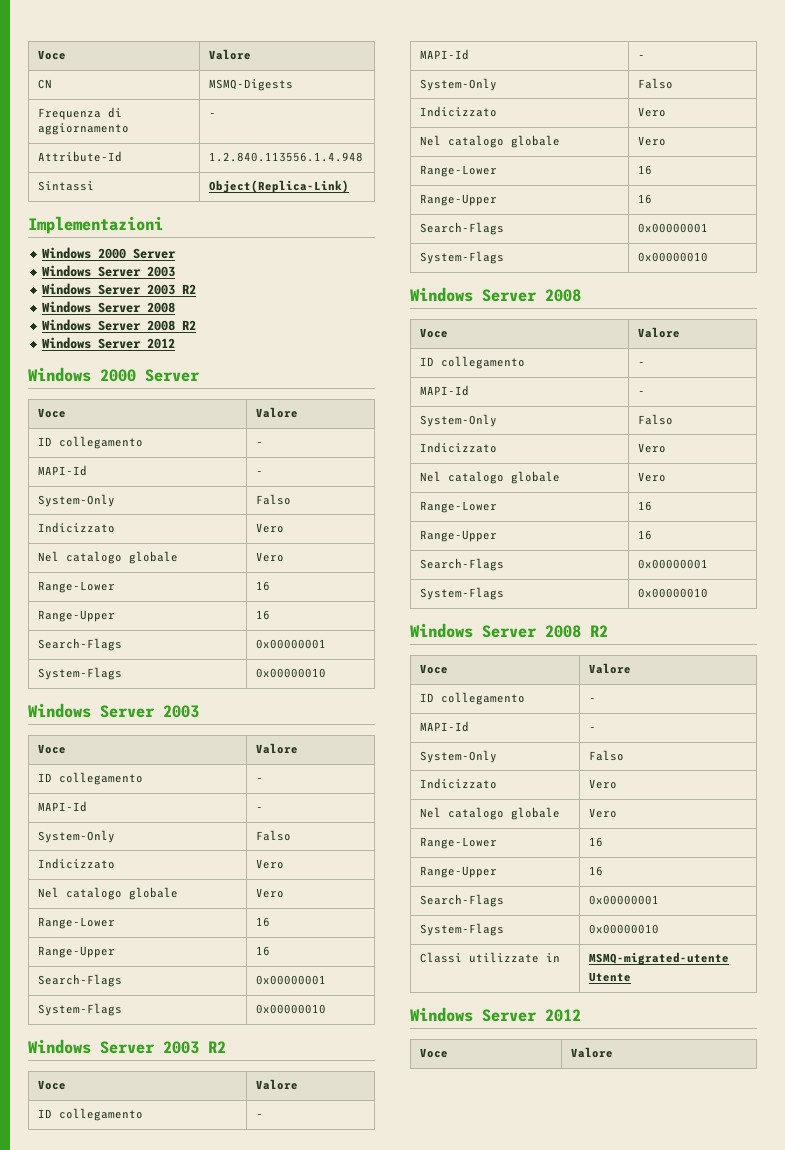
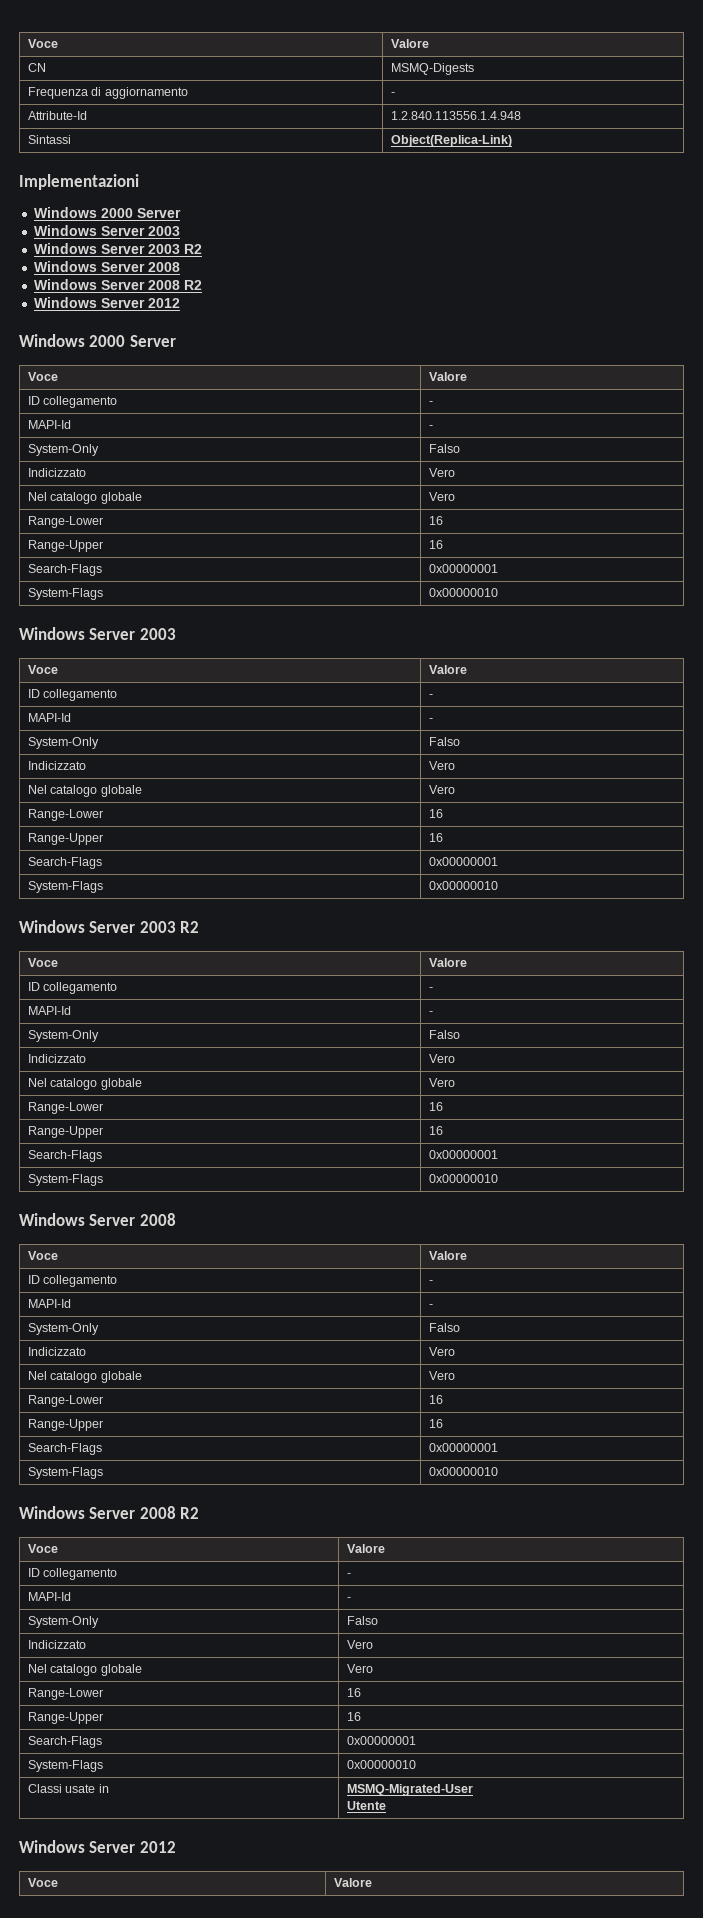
[468,952,539,963] utilizzate -> [65,1784,96,1793] usate
[588,952,729,965] MSMQ-migrated-utente -> [347,1784,474,1796] MSMQ-Migrated-User

